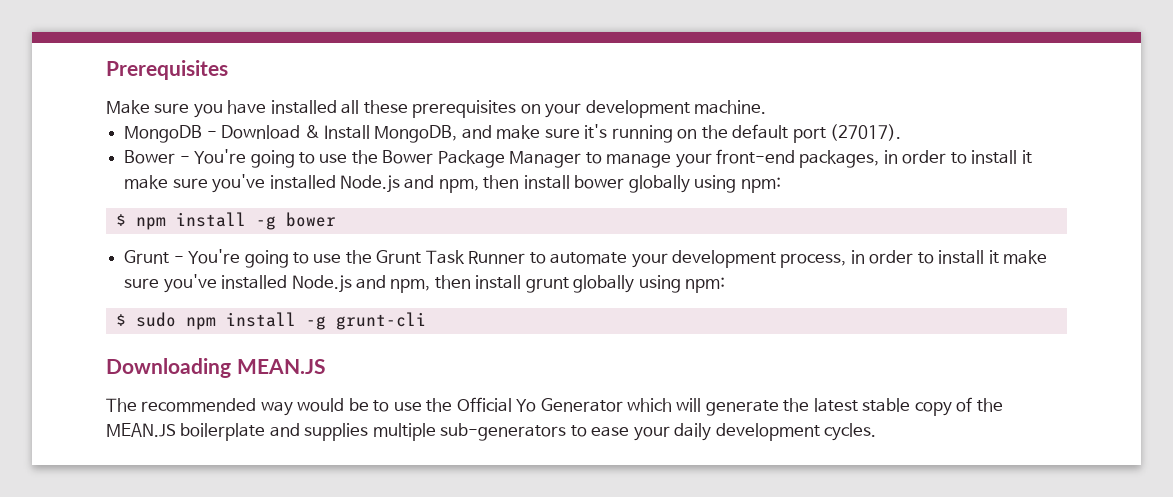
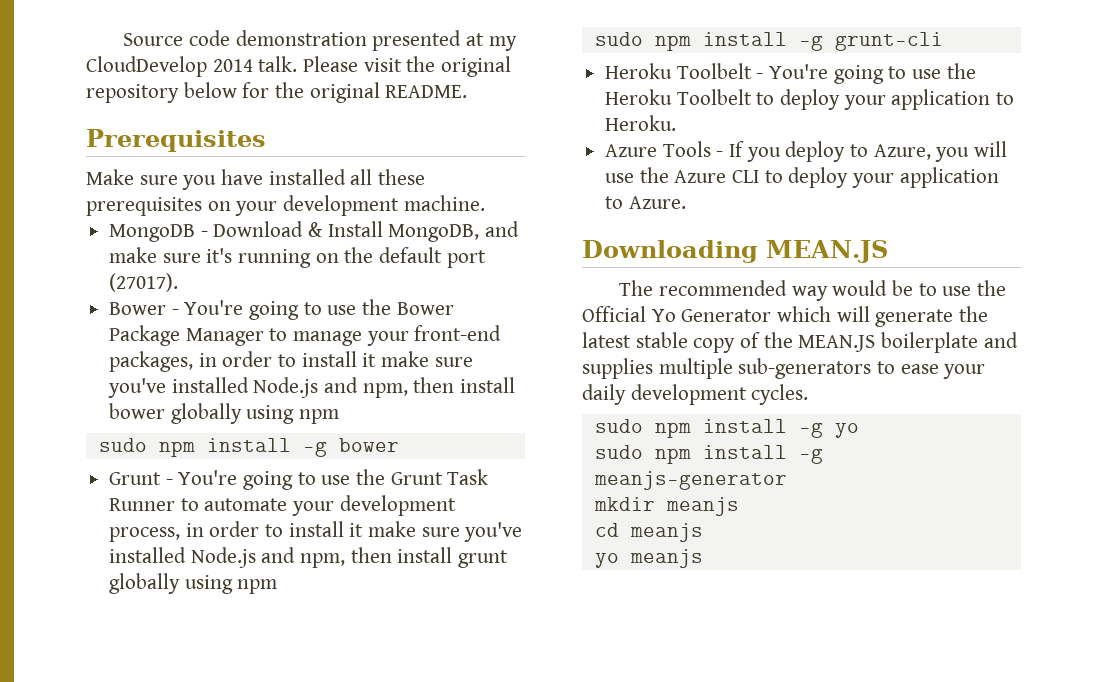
(106, 70) none -> [123,30,517,51] [86,56,512,77] [86,82,468,103] Source code demonstration presented at my CloudDevelop 2014 talk. Please visit the original repository below for the original README. //
[740,177,781,193] [115,214,126,226] npm: // $ -> [299,409,340,424] [98,438,147,452] npm // sudo
[685,277,726,293] [115,314,126,326] npm: // $ -> [237,579,278,594] npm //
(426, 321) none -> [605,63,976,84] [605,89,1015,110] [605,115,677,131] [605,141,1008,162] [605,167,999,188] [605,196,686,209] // Heroku Toolbelt - You're going to use the Heroku Toolbelt to deploy your application to Heroku. // Azure Tools - If you deploy to Azure, you will use the Azure CLI to deploy your application to Azure.
(876, 432) none -> [594,419,859,438] [594,445,823,464] [593,471,787,490] [593,497,739,516] [594,523,703,542] [594,549,703,568] // sudo npm install -g yo // sudo npm install -g meanjs-generator // mkdir meanjs // cd meanjs // yo meanjs

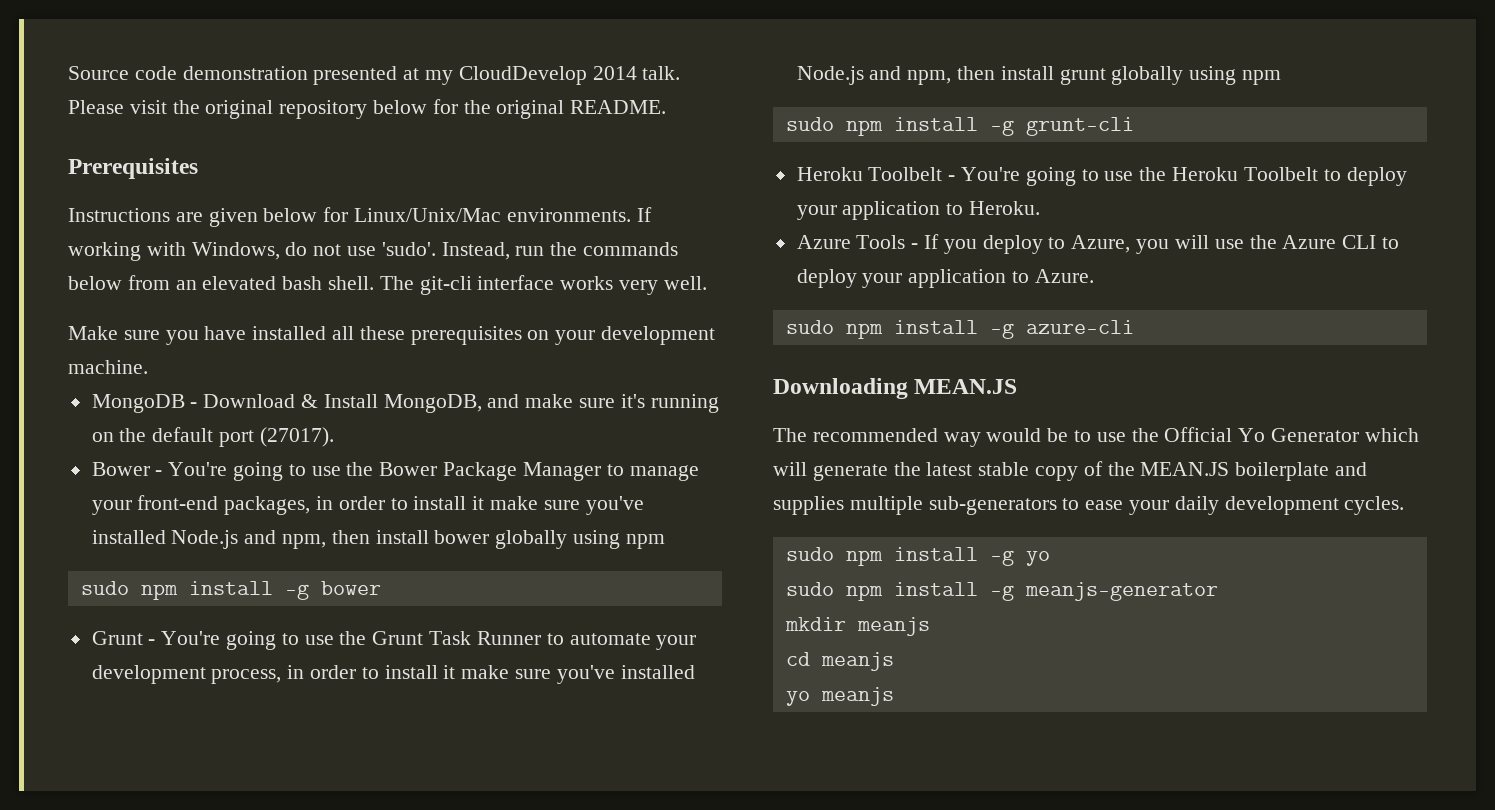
(266, 140) none -> [68,207,652,227] [68,242,679,261] [68,275,707,295] // Instructions are given below for Linux/Unix/Mac environments. If working with Windows, do not use 'sudo'. Instead, run the commands below from an elevated bash shell. The git-cli interface works very well.
(686, 202) none -> [785,320,1134,339] // sudo npm install -g azure-cli

